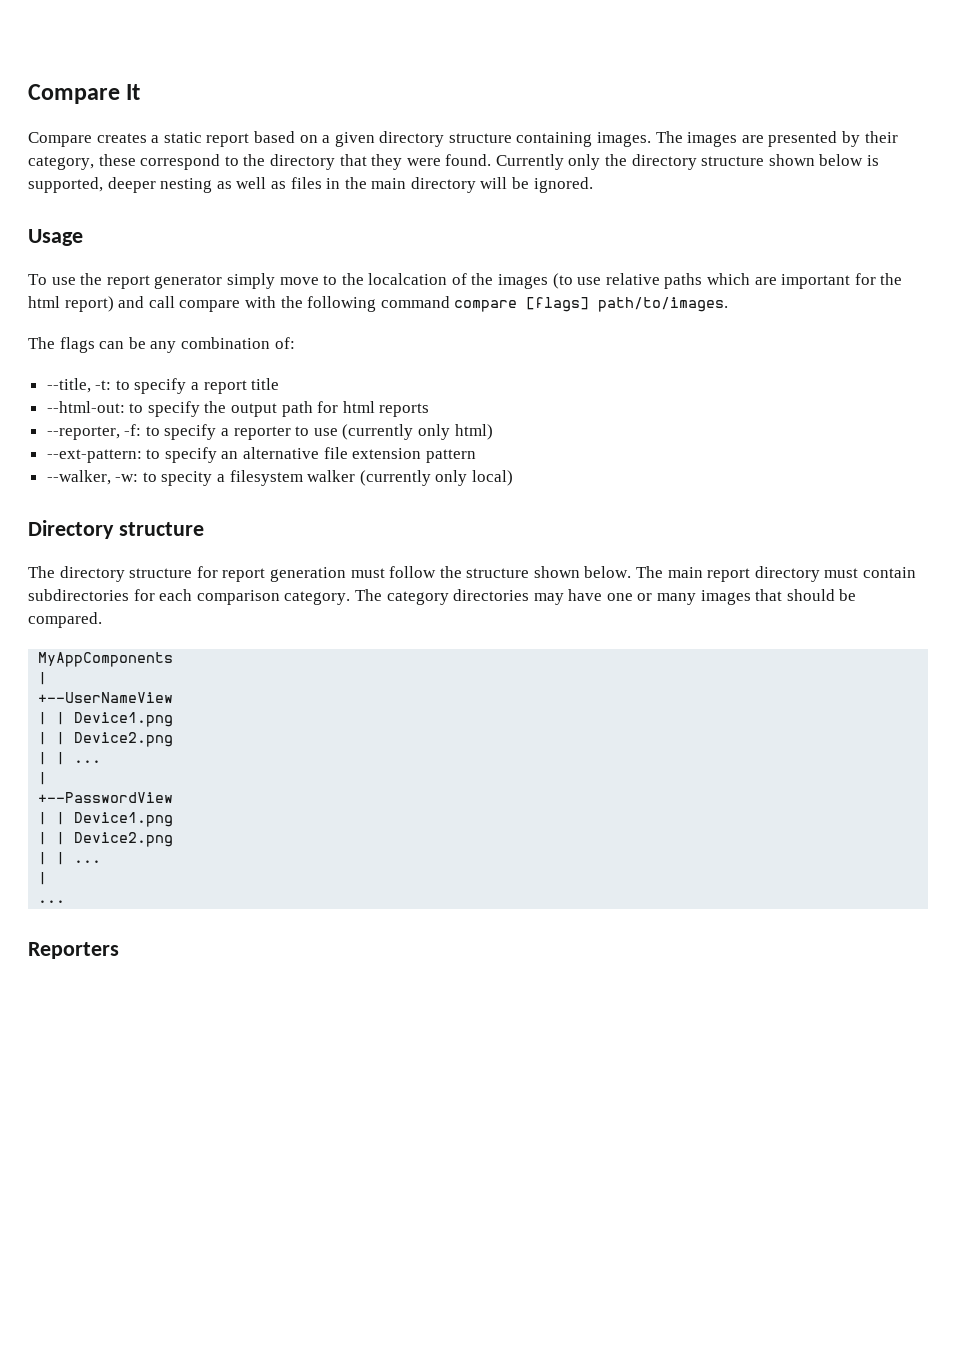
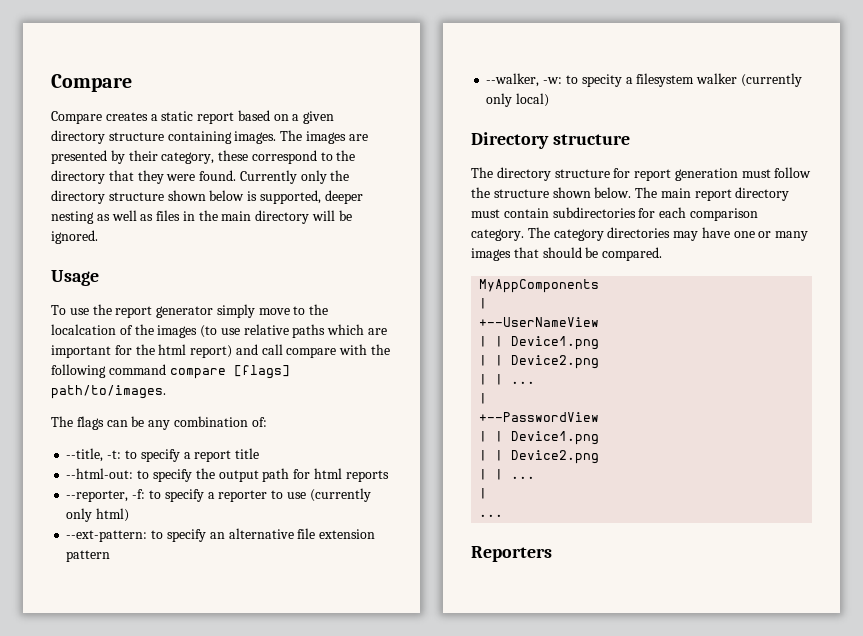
[28,84,141,104] Compare It -> [51,74,132,92] Compare

